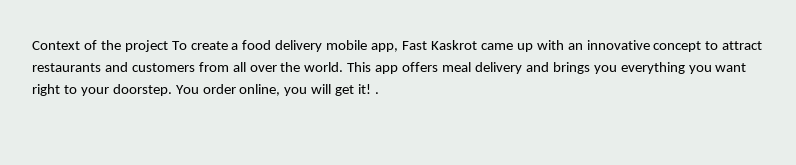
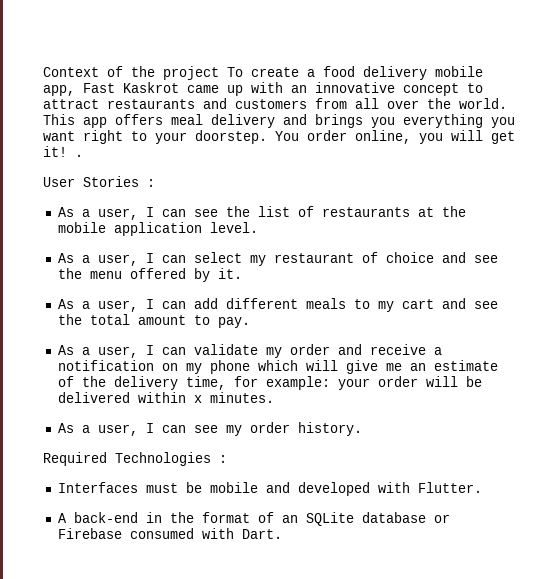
(380, 93) none -> [43,176,155,187] [57,206,466,220] [57,222,258,236] [57,252,498,266] [57,268,242,282] [57,298,498,312] [57,314,250,328] [57,344,442,358] [57,360,498,374] [57,376,482,390] [57,392,274,403] [57,422,362,436] [43,452,227,466] [57,482,482,496] [57,512,450,526] [57,528,282,539] // User Stories : // As a user, I can see the list of restaurants at the mobile application level. // As a user, I can select my restaurant of choice and see the menu offered by it. // As a user, I can add different meals to my cart and see the total amount to pay. // As a user, I can validate my order and receive a notification on my phone which will give me an estimate of the delivery time, for example: your order will be delivered within x minutes. // As a user, I can see my order history. // Required Technologies : // Interfaces must be mobile and developed with Flutter. // A back-end in the format of an SQLite database or Firebase consumed with Dart.

